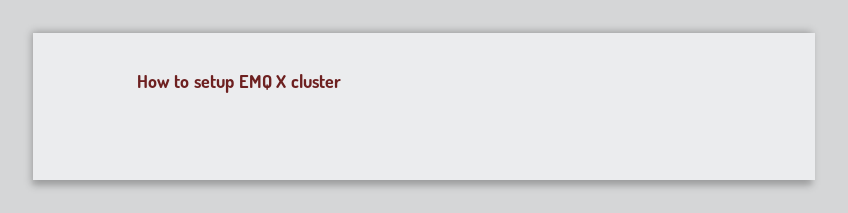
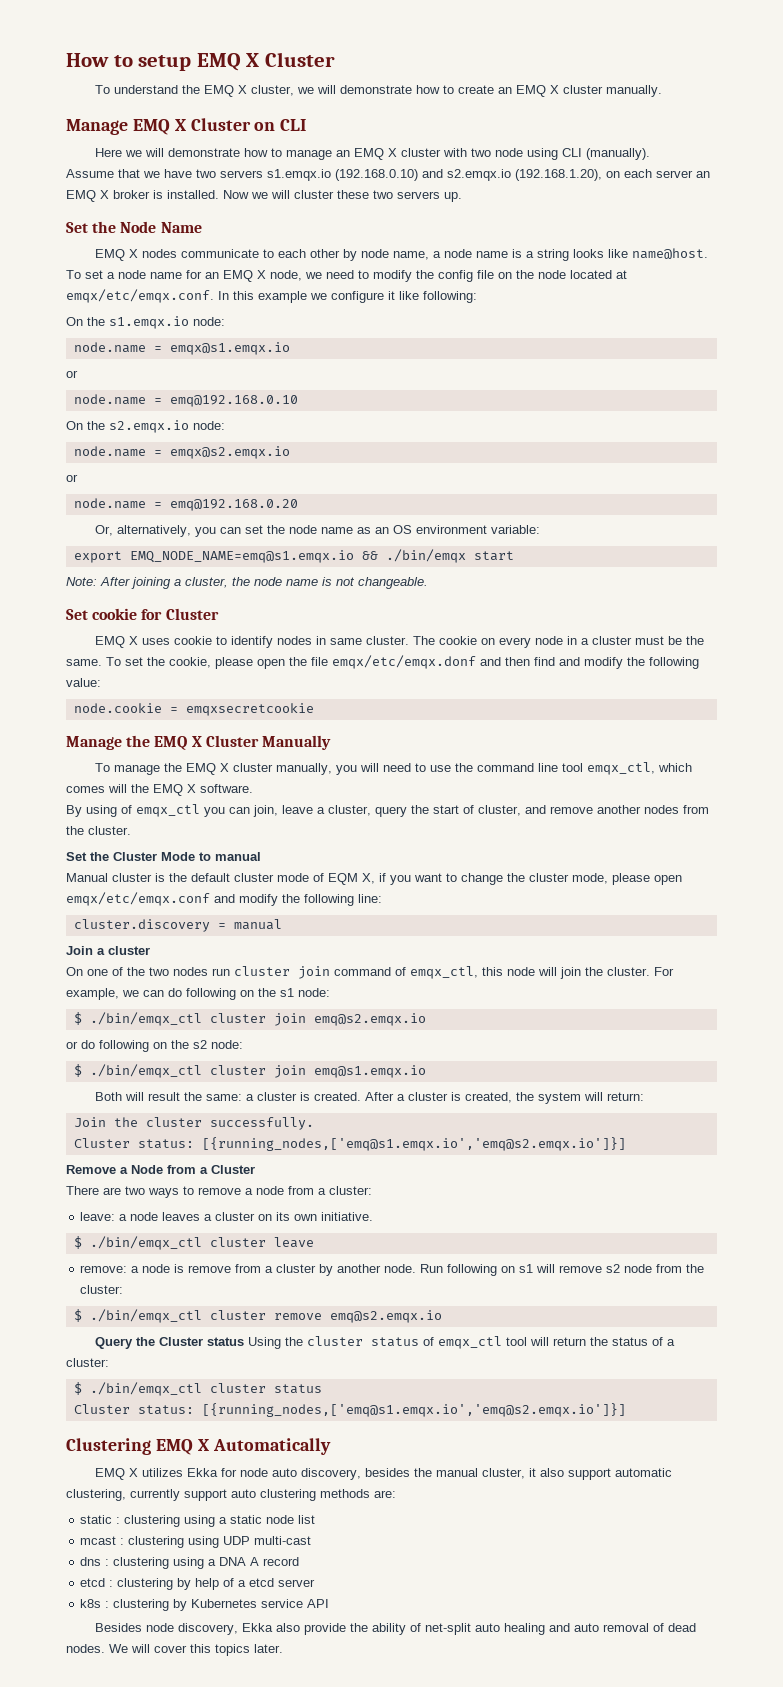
[291,74,342,88] cluster -> [264,52,335,67] [95,85,663,97] [66,118,307,135] [95,148,651,160] [66,169,710,181] [66,190,462,202] [66,221,202,233] [95,248,709,261] [66,270,627,282] [66,289,477,303] [66,316,225,329] [73,342,290,355] [66,370,78,378] [73,394,298,407] [66,420,225,433] [73,446,290,459] [66,474,78,482] [73,498,298,511] [95,525,541,537] [73,549,514,563] [66,577,428,589] [66,608,219,620] [95,636,705,648] [66,655,699,669] [66,678,101,687] [73,703,314,716] [66,735,331,750] [95,762,693,775] [66,784,253,796] [66,804,709,817] [66,826,131,835] [66,852,261,861] [66,873,682,885] [66,892,382,906] [73,919,282,932] [66,946,150,955] [66,966,674,979] [66,988,330,1000] [73,1012,426,1026] [66,1040,243,1052] [73,1064,426,1078] [95,1092,645,1104] [73,1117,314,1130] [73,1137,626,1151] [66,1165,255,1174] [66,1186,372,1198] [80,1212,374,1221] [73,1236,314,1250] [80,1264,705,1276] [80,1285,124,1294] [73,1309,442,1323] [95,1336,676,1349] [66,1358,109,1367] [73,1382,322,1396] [73,1403,626,1417] [66,1438,331,1455] [95,1468,673,1480] [66,1489,396,1501] [80,1515,316,1527] [80,1536,312,1548] [80,1557,300,1569] [80,1578,316,1590] [80,1599,330,1611] [95,1623,697,1635] [66,1644,283,1656] Cluster // To understand the EMQ X cluster, we will demonstrate how to create an EMQ X cluster manually. // Manage EMQ X Cluster on CLI // Here we will demonstrate how to manage an EMQ X cluster with two node using CLI (manually). // Assume that we have two servers s1.emqx.io (192.168.0.10) and s2.emqx.io (192.168.1.20), on each server an EMQ X broker is installed. Now we will cluster these two servers up. // Set the Node Name // EMQ X nodes communicate to each other by node name, a node name is a string looks like name@host. To set a node name for an EMQ X node, we need to modify the config file on the node located at emqx/etc/emqx.conf. In this example we configure it like following: // On the s1.emqx.io node: // node.name = emqx@s1.emqx.io // or // node.name = emq@192.168.0.10 // On the s2.emqx.io node: // node.name = emqx@s2.emqx.io // or // node.name = emq@192.168.0.20 // Or, alternatively, you can set the node name as an OS environment variable: // export EMQ_NODE_NAME=emq@s1.emqx.io && ./bin/emqx start // Note: After joining a cluster, the node name is not changeable. // Set cookie for Cluster // EMQ X uses cookie to identify nodes in same cluster. The cookie on every node in a cluster must be the same. To set the cookie, please open the file emqx/etc/emqx.donf and then find and modify the following value: // node.cookie = emqxsecretcookie // Manage the EMQ X Cluster Manually // To manage the EMQ X cluster manually, you will need to use the command line tool emqx_ctl, which comes will the EMQ X software. // By using of emqx_ctl you can join, leave a cluster, query the start of cluster, and remove another nodes from the cluster. // Set the Cluster Mode to manual // Manual cluster is the default cluster mode of EQM X, if you want to change the cluster mode, please open emqx/etc/emqx.conf and modify the following line: // cluster.discovery = manual // Join a cluster // On one of the two nodes run cluster join command of emqx_ctl, this node will join the cluster. For example, we can do following on the s1 node: // $ ./bin/emqx_ctl cluster join emq@s2.emqx.io // or do following on the s2 node: // $ ./bin/emqx_ctl cluster join emq@s1.emqx.io // Both will result the same: a cluster is created. After a cluster is created, the system will return: // Join the cluster successfully. // Cluster status: [{running_nodes,['emq@s1.emqx.io','emq@s2.emqx.io']}] // Remove a Node from a Cluster // There are two ways to remove a node from a cluster: // leave: a node leaves a cluster on its own initiative. // $ ./bin/emqx_ctl cluster leave // remove: a node is remove from a cluster by another node. Run following on s1 will remove s2 node from the cluster: // $ ./bin/emqx_ctl cluster remove emq@s2.emqx.io // Query the Cluster status Using the cluster status of emqx_ctl tool will return the status of a cluster: // $ ./bin/emqx_ctl cluster status // Cluster status: [{running_nodes,['emq@s1.emqx.io','emq@s2.emqx.io']}] // Clustering EMQ X Automatically // EMQ X utilizes Ekka for node auto discovery, besides the manual cluster, it also support automatic clustering, currently support auto clustering methods are: // static : clustering using a static node list // mcast : clustering using UDP multi-cast // dns : clustering using a DNA A record // etcd : clustering by help of a etcd server // k8s : clustering by Kubernetes service API // Besides node discovery, Ekka also provide the ability of net-split auto healing and auto removal of dead nodes. We will cover this topics later.

